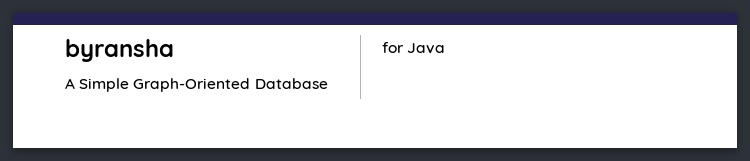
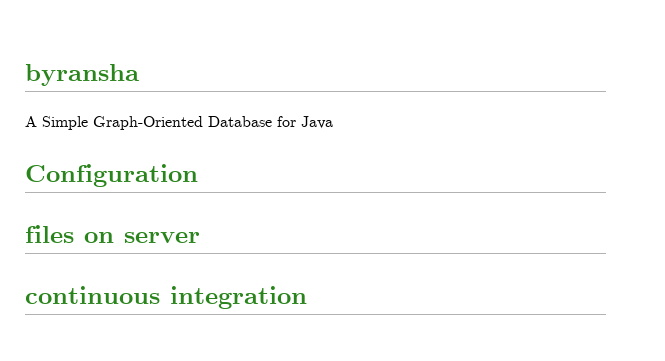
(446, 48) none -> [25,164,198,187] [25,225,200,243] [25,286,307,309] // Configuration // files on server // continuous integration

